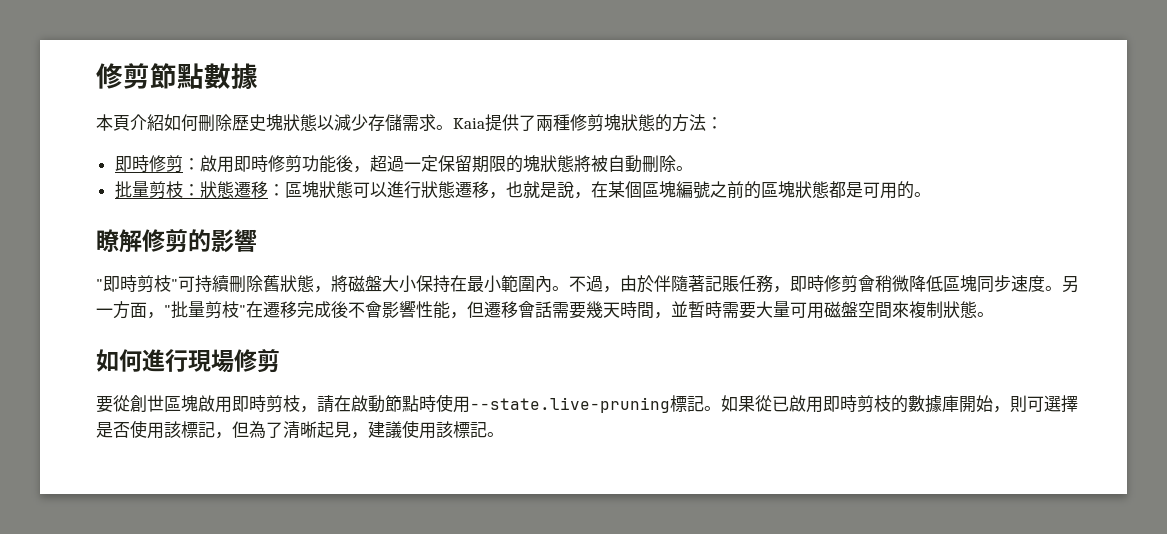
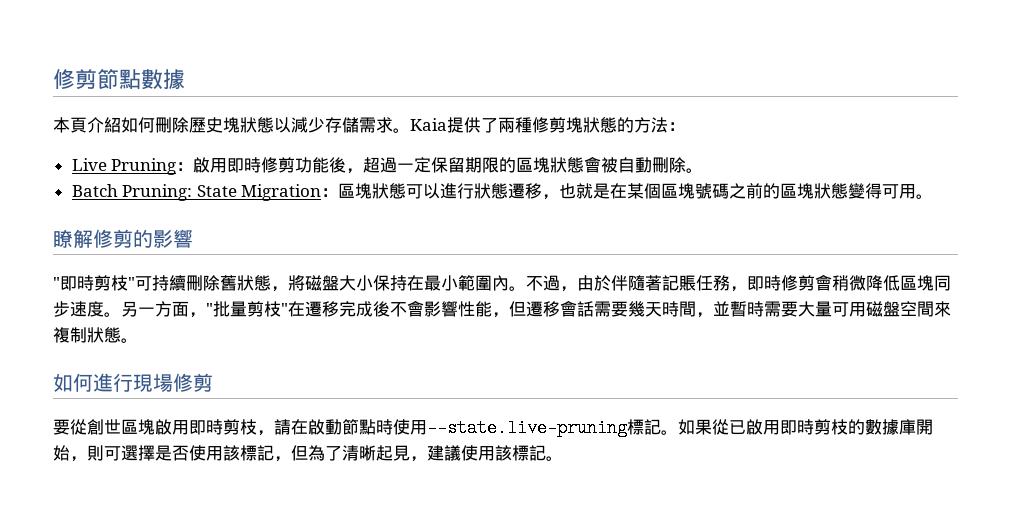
[114,155,183,173] 即時修剪 -> [71,158,177,175] Live Pruning
[522,155,591,172] 塊狀態將 -> [516,156,602,173] 區塊狀態會
[114,181,268,199] 批量剪枝：狀態遷移 -> [71,184,322,201] Batch Pruning: State Migration
[556,181,591,199] 說， -> (611, 191) none
[675,181,710,199] 編號 -> [695,183,730,199] 號碼
[828,181,914,199] 都是可用的 -> [848,183,917,199] 變得可用

